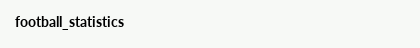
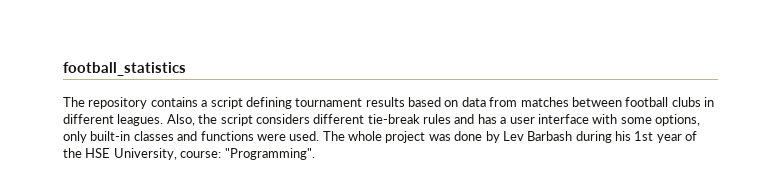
(124, 23) none -> [63,97,714,109] [63,114,700,126] [63,131,698,143] [63,148,315,160] // The repository contains a script defining tournament results based on data from matches between football clubs in different leagues. Also, the script considers different tie-break rules and has a user interface with some options, only built-in classes and functions were used. The whole project was done by Lev Barbash during his 1st year of the HSE University, course: "Programming".

